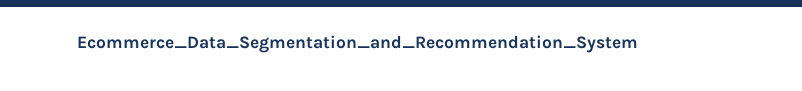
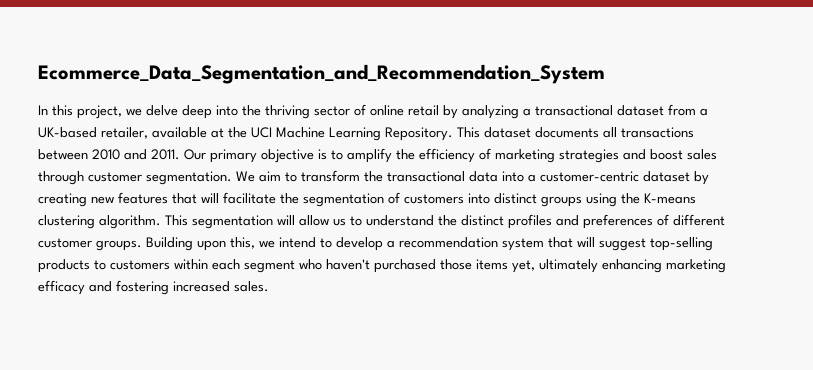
(638, 44) none -> [38,104,708,119] [38,127,694,141] [38,148,717,163] [38,170,709,185] [38,192,696,207] [38,214,725,229] [38,237,713,251] [38,259,726,273] [38,280,269,295] // In this project, we delve deep into the thriving sector of online retail by analyzing a transactional dataset from a UK-based retailer, available at the UCI Machine Learning Repository. This dataset documents all transactions between 2010 and 2011. Our primary objective is to amplify the efficiency of marketing strategies and boost sales through customer segmentation. We aim to transform the transactional data into a customer-centric dataset by creating new features that will facilitate the segmentation of customers into distinct groups using the K-means clustering algorithm. This segmentation will allow us to understand the distinct profiles and preferences of different customer groups. Building upon this, we intend to develop a recommendation system that will suggest top-selling products to customers within each segment who haven't purchased those items yet, ultimately enhancing marketing efficacy and fostering increased sales.

